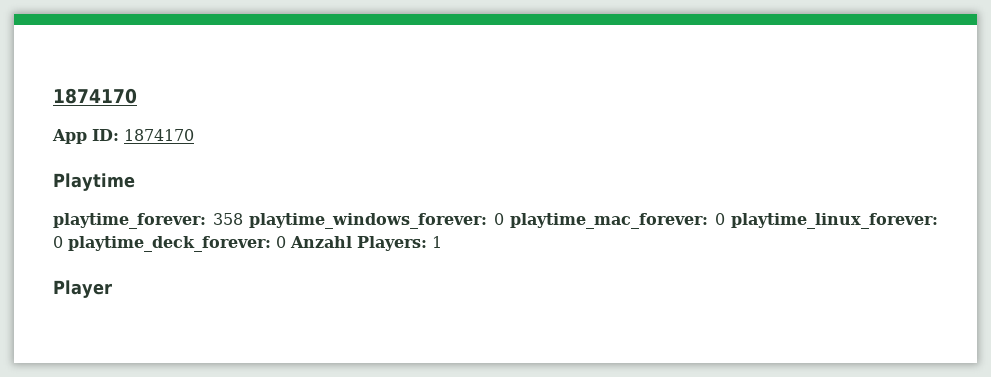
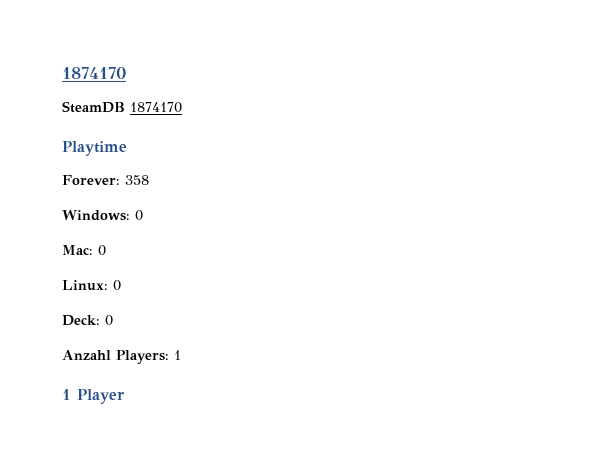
[53,88,137,104] [52,129,119,144] 1874170 // App ID: -> [62,67,126,79] [62,101,125,113] 1874170 // SteamDB
[53,213,206,229] playtime_forever: -> [62,175,120,185] Forever:
[249,213,938,229] [53,236,286,252] playtime_windows_forever: 0 playtime_mac_forever: 0 playtime_linux_forever: 0 playtime_deck_forever: 0 -> [62,210,143,221] [62,245,106,256] [62,280,121,291] [62,315,113,326] // Windows: 0 // Mac: 0 // Linux: 0 // Deck: 0 //
(442, 242) none -> [62,389,71,400] 1

